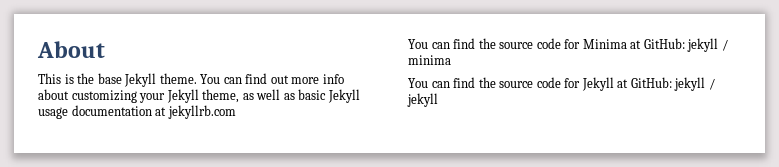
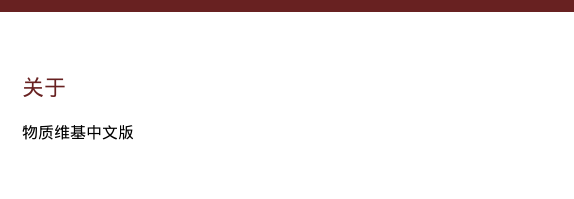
[37,41,105,58] [38,73,344,87] [38,89,360,103] [38,105,236,119] [408,38,728,52] [408,55,451,65] [408,77,715,91] [407,93,438,107] About // This is the base Jekyll theme. You can find out more info about customizing your Jekyll theme, as well as basic Jekyll usage documentation at jekyllrb.com // You can find the source code for Minima at GitHub: jekyll / minima // You can find the source code for Jekyll at GitHub: jekyll / jekyll -> [22,77,66,98] [22,125,134,140] 关于 // 物质维基中文版

